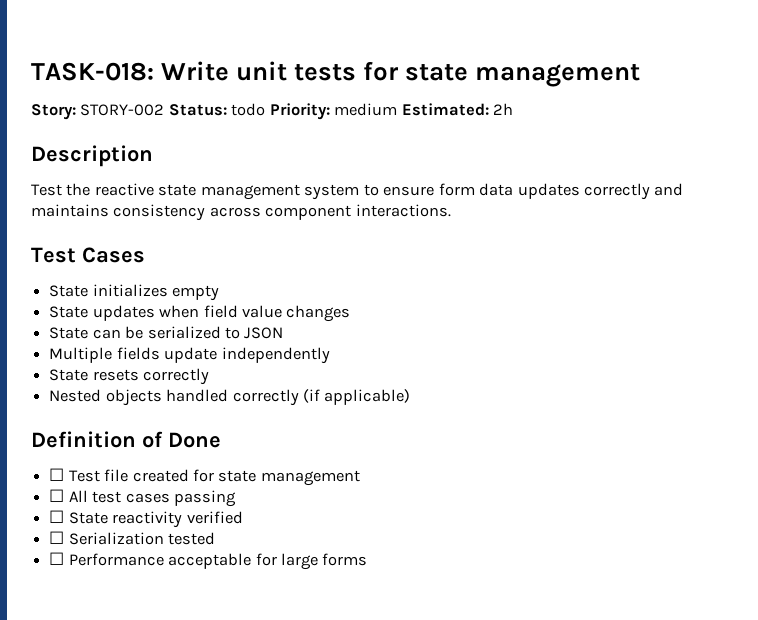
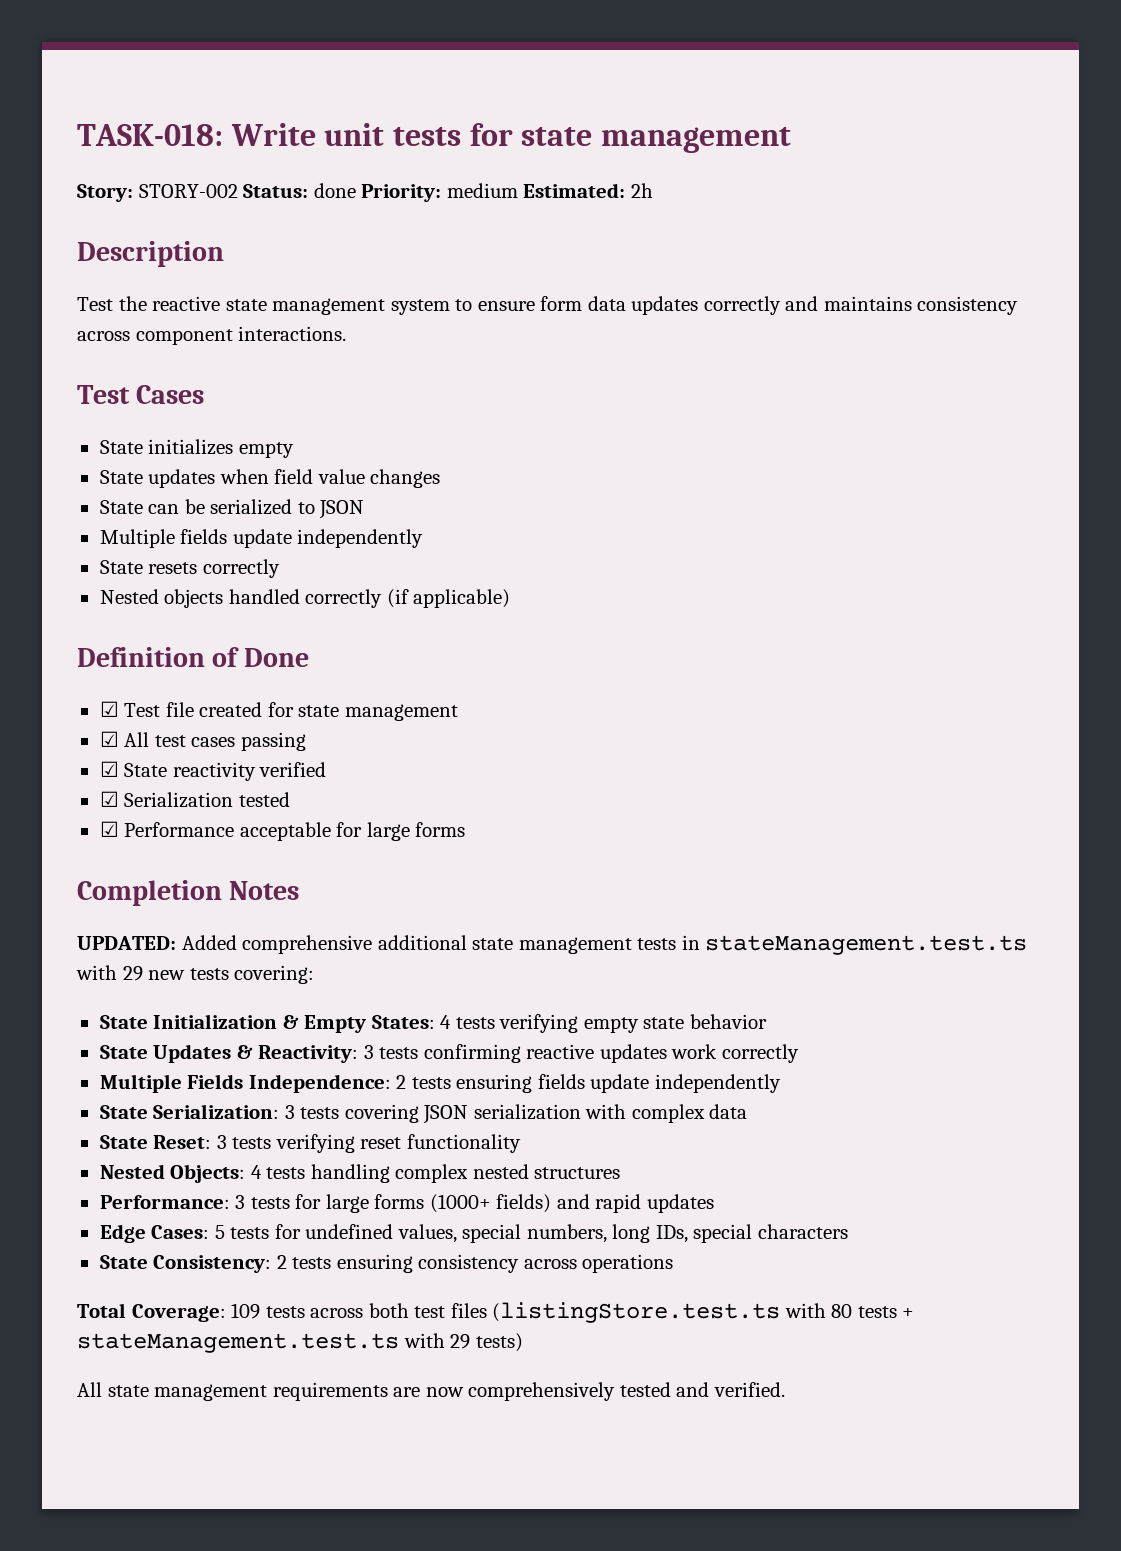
[231,103,266,116] todo -> [313,183,356,198] done
[49,468,65,481] ☐ -> [99,701,119,717] ☑
[49,489,65,502] ☐ -> [99,731,119,747] ☑
[49,510,65,523] ☐ -> [99,761,119,777] ☑
[49,531,65,544] ☐ -> [99,791,119,807] ☑
[49,552,65,565] ☐ -> [99,821,119,837] ☑
(368, 559) none -> [77,880,300,906] [77,935,1028,955] [76,965,315,984] [99,1014,767,1033] [99,1044,799,1063] [99,1074,781,1093] [99,1104,748,1124] [99,1134,521,1153] [99,1164,621,1183] [99,1194,714,1213] [99,1224,848,1243] [99,1254,674,1273] [77,1302,915,1323] [77,1333,523,1353] [77,1382,785,1401] // Completion Notes // UPDATED: Added comprehensive additional state management tests in stateManagement.test.ts with 29 new tests covering: // State Initialization & Empty States: 4 tests verifying empty state behavior // State Updates & Reactivity: 3 tests confirming reactive updates work correctly // Multiple Fields Independence: 2 tests ensuring fields update independently // State Serialization: 3 tests covering JSON serialization with complex data // State Reset: 3 tests verifying reset functionality // Nested Objects: 4 tests handling complex nested structures // Performance: 3 tests for large forms (1000+ fields) and rapid updates // Edge Cases: 5 tests for undefined values, special numbers, long IDs, special characters // State Consistency: 2 tests ensuring consistency across operations // Total Coverage: 109 tests across both test files (listingStore.test.ts with 80 tests + stateManagement.test.ts with 29 tests) // All state management requirements are now comprehensively tested and verified.

